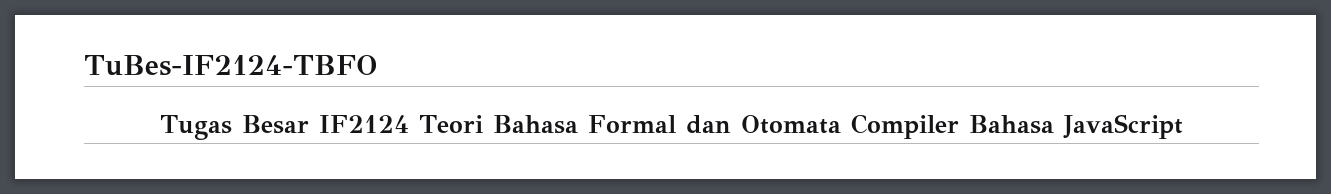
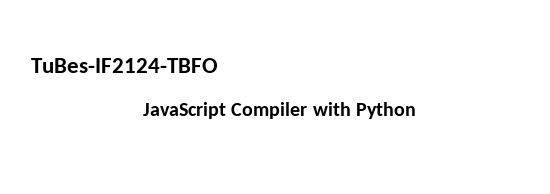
[160,114,1183,140] Tugas Besar IF2124 Teori Bahasa Formal dan Otomata Compiler Bahasa JavaScript -> [142,102,417,119] JavaScript Compiler with Python

